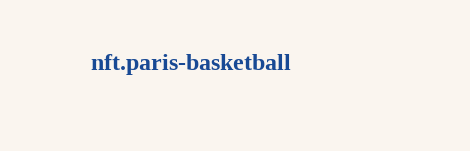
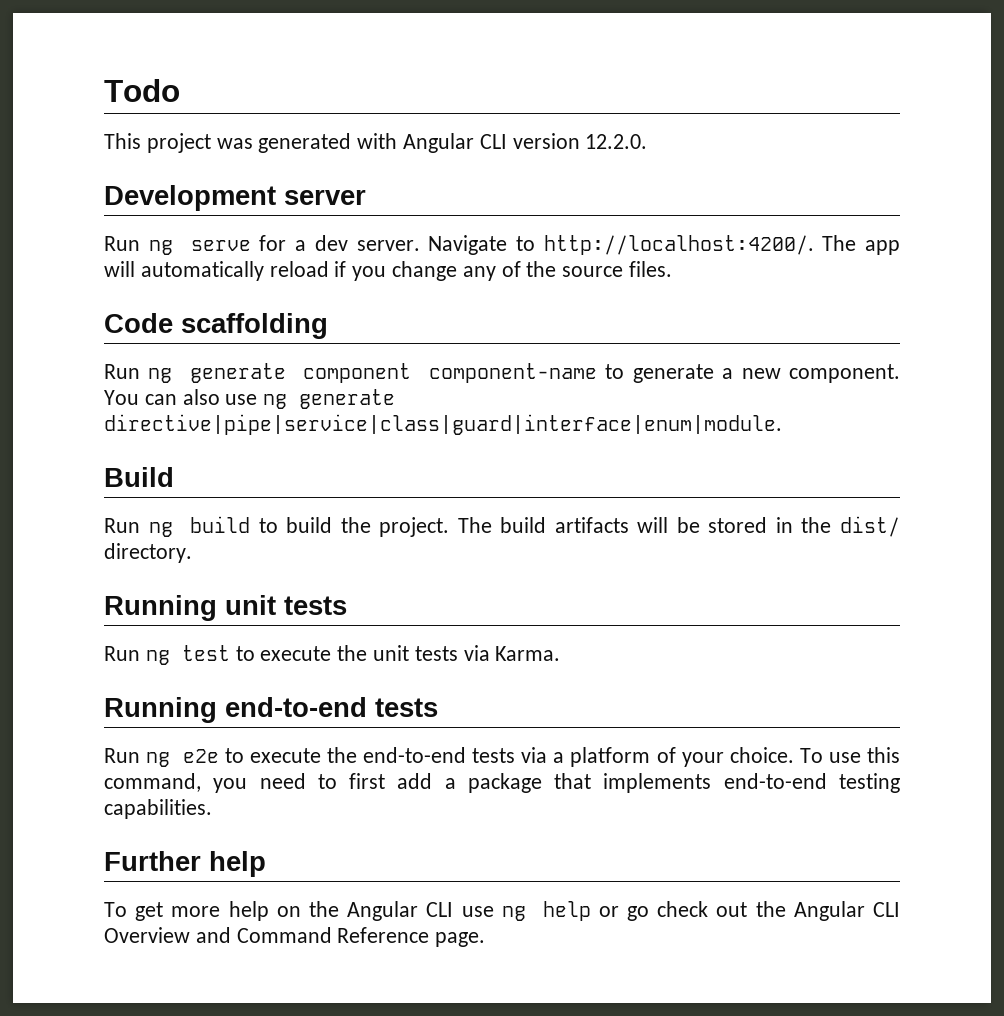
[91,54,291,75] nft.paris-basketball -> [104,79,180,102] [104,133,648,153] [104,185,366,211] [104,235,900,255] [104,261,673,281] [104,313,328,339] [104,363,900,383] [104,389,396,409] [104,414,782,435] [104,467,174,487] [104,516,901,537] [104,543,192,563] [104,595,347,621] [104,645,561,665] [104,697,438,723] [104,747,900,767] [104,773,900,793] [104,799,212,819] [104,851,266,877] [104,901,901,921] [104,927,486,947] Todo // This project was generated with Angular CLI version 12.2.0. // Development server // Run ng serve for a dev server. Navigate to http://localhost:4200/. The app will automatically reload if you change any of the source files. // Code scaffolding // Run ng generate component component-name to generate a new component. You can also use ng generate directive|pipe|service|class|guard|interface|enum|module. // Build // Run ng build to build the project. The build artifacts will be stored in the dist/ directory. // Running unit tests // Run ng test to execute the unit tests via Karma. // Running end-to-end tests // Run ng e2e to execute the end-to-end tests via a platform of your choice. To use this command, you need to first add a package that implements end-to-end testing capabilities. // Further help // To get more help on the Angular CLI use ng help or go check out the Angular CLI Overview and Command Reference page.

